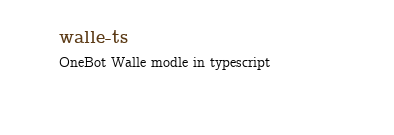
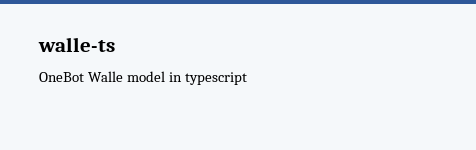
[151,57,188,67] modle -> [126,71,165,82] model

